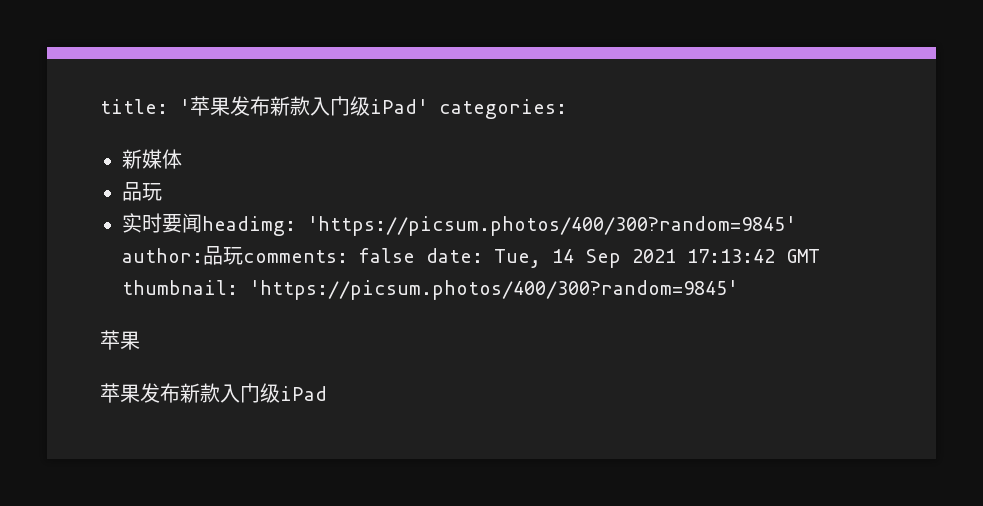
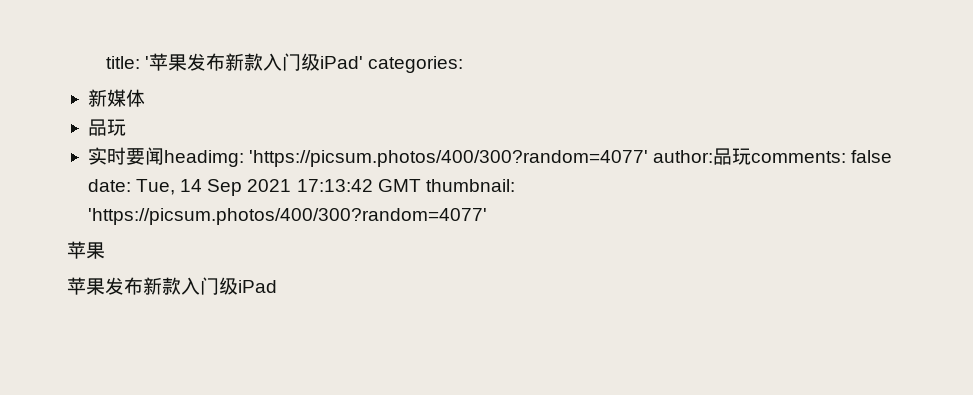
[307,216,796,236] 'https://picsum.photos/400/300?random=9845' -> [249,150,649,167] 'https://picsum.photos/400/300?random=4077'
[249,280,738,300] 'https://picsum.photos/400/300?random=9845' -> [87,208,487,225] 'https://picsum.photos/400/300?random=4077'

